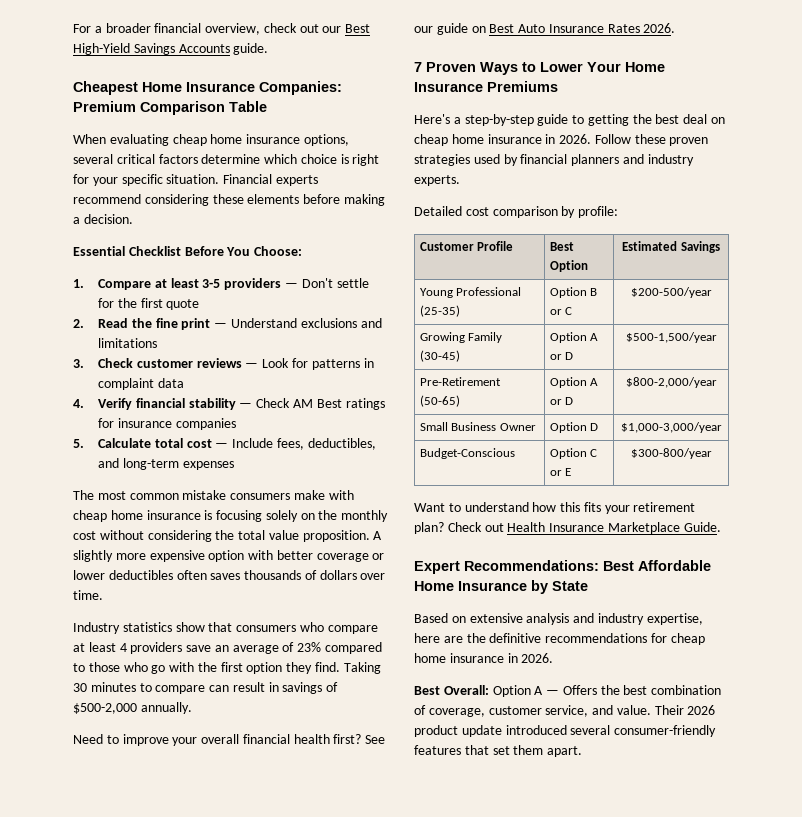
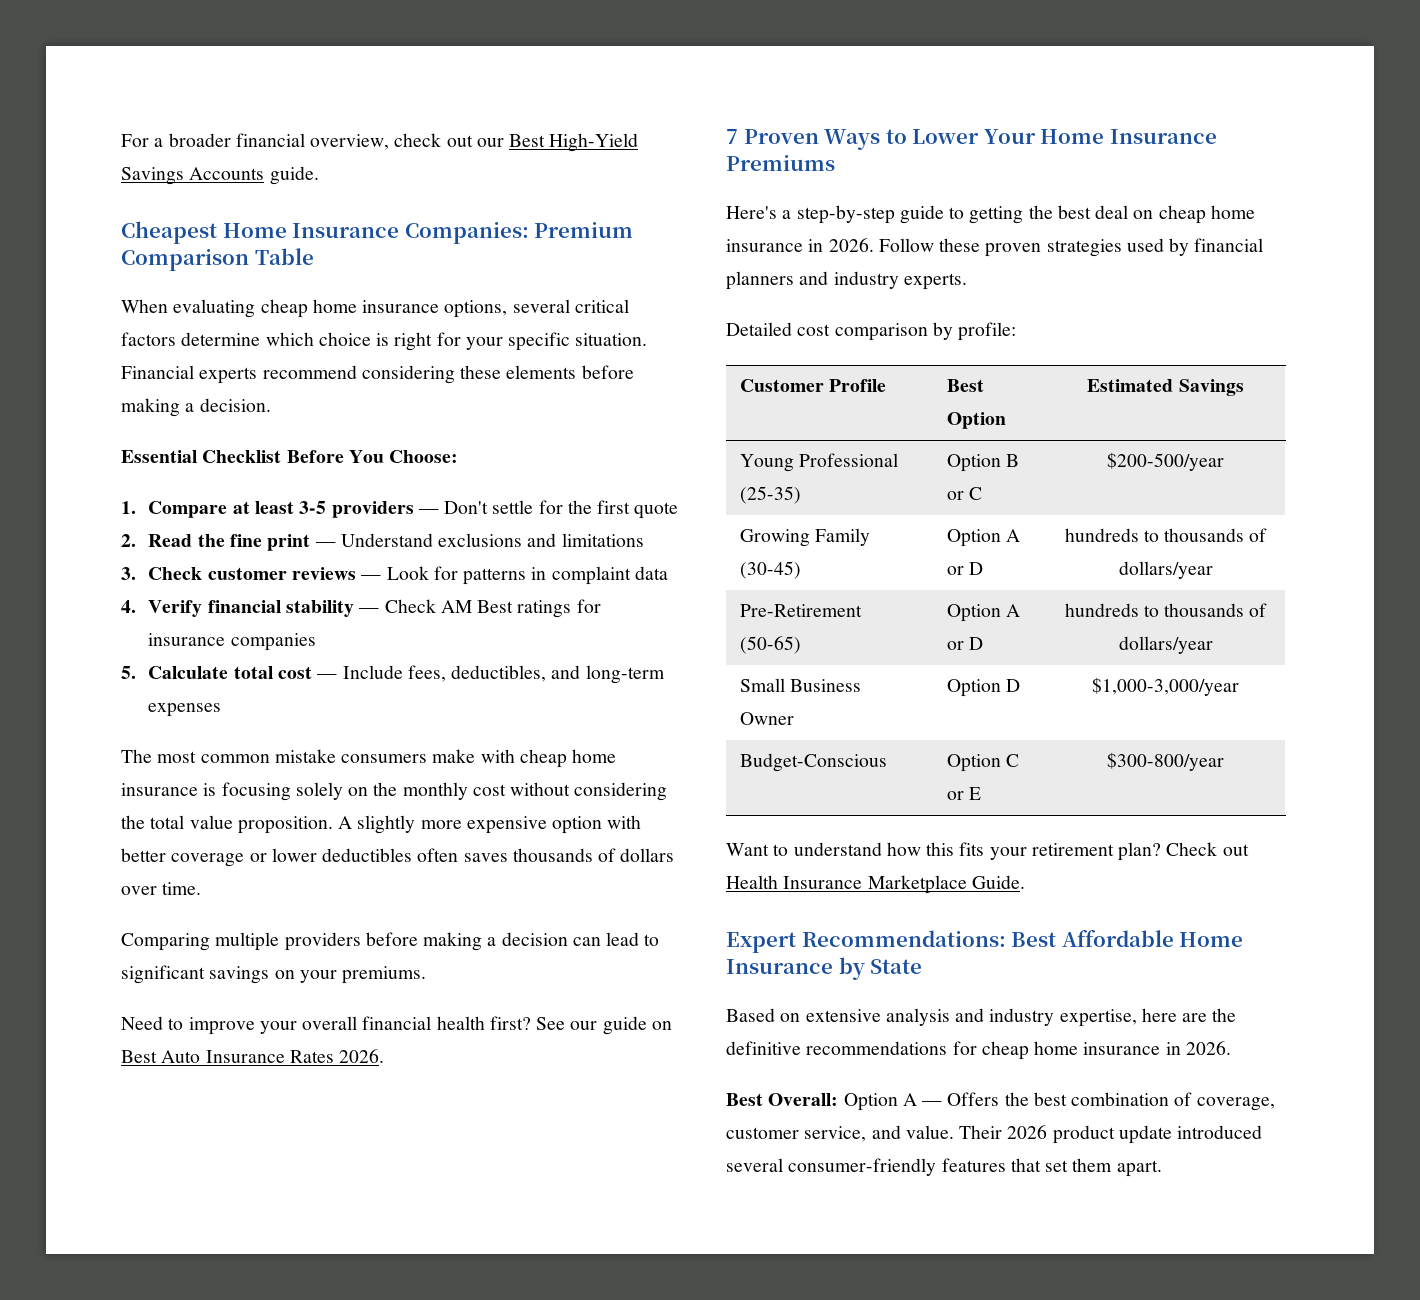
[73,622,378,634] [73,642,383,654] [73,662,381,674] [73,682,339,694] [73,702,192,714] Industry statistics show that consumers who compare at least 4 providers save an average of 23% compared to those who go with the first option they find. Taking 30 minutes to compare can result in savings of $500-2,000 annually. -> [121,932,660,951] [121,965,427,984] Comparing multiple providers before making a decision can lead to significant savings on your premiums.
[625,332,717,343] $500-1,500/year -> [1064,528,1268,542] [1118,561,1213,579] hundreds to thousands of dollars/year
[625,377,717,388] $800-2,000/year -> [1064,603,1268,617] [1118,636,1213,654] hundreds to thousands of dollars/year

